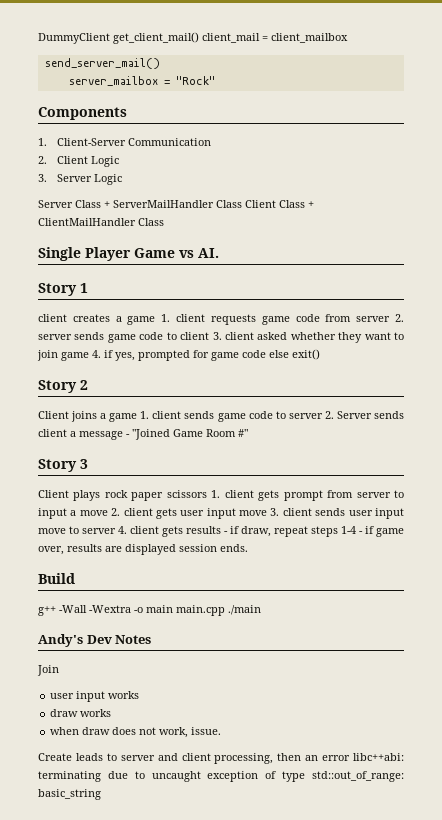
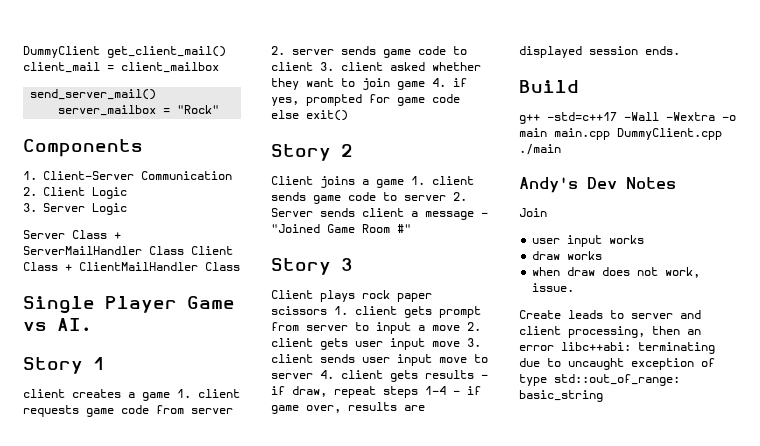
(56, 611) none -> [547,112,617,121] -std=c++17
(225, 610) none -> [617,128,722,140] DummyClient.cpp

